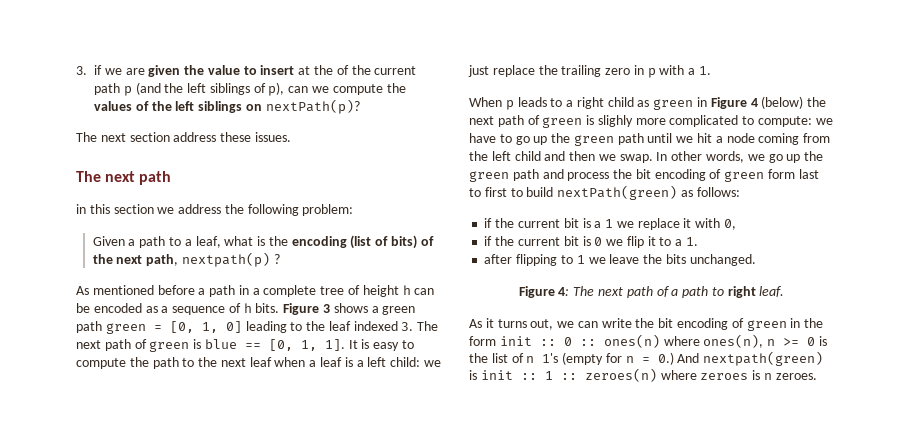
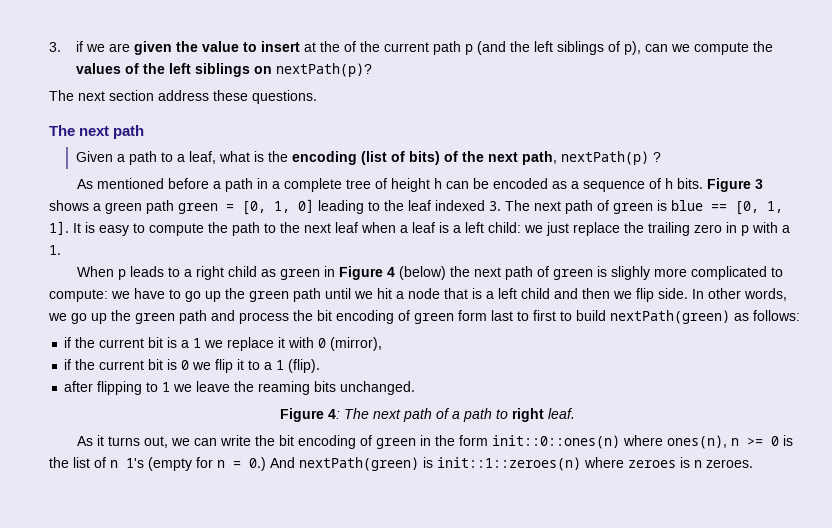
[254,132,291,142] [76,171,172,185] [76,204,354,216] issues. // The next path // in this section we address the following problem: -> [252,90,317,104] [49,125,145,139] questions. // The next path
[181,252,270,267] nextpath(p) -> [560,151,649,165] nextPath(p)
[758,133,831,145] [469,151,488,161] coming from the -> [444,288,494,299] that is a
[619,154,653,163] swap. -> [636,288,688,302] flip side.
[723,219,736,230] 0, -> [318,337,383,351] 0 (mirror),
[685,237,698,246] 1. -> [276,359,321,373] 1 (flip).
(663, 259) none -> [258,381,311,395] reaming
[499,334,660,348] init :: 0 :: ones(n) -> [492,435,621,449] init::0::ones(n)
[703,351,824,366] [469,368,657,382] nextpath(green) is init :: 1 :: zeroes(n) -> [299,457,581,471] nextPath(green) is init::1::zeroes(n)

